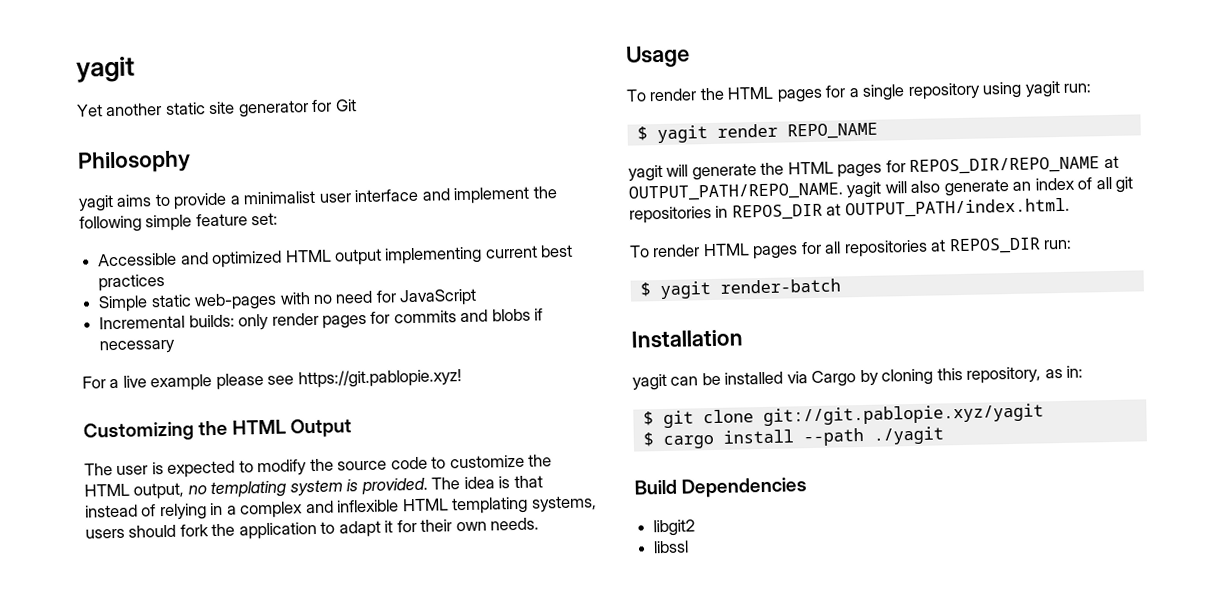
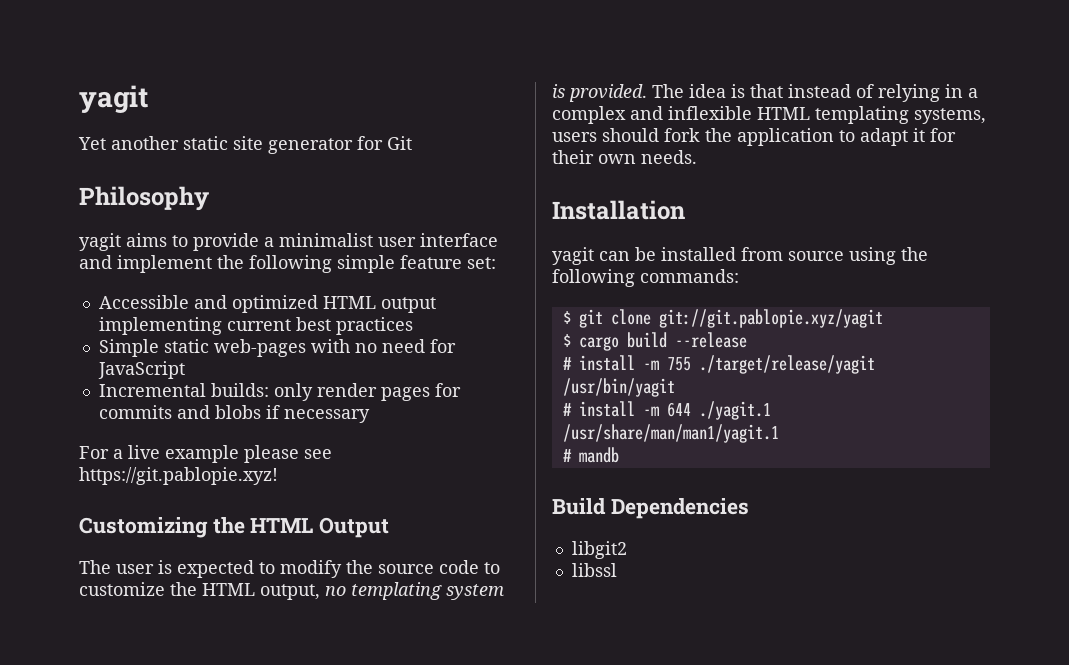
[625,45,690,68] [626,80,1092,103] [636,122,878,144] [628,155,1119,182] [628,176,1134,202] [629,197,1070,224] [629,237,1073,260] [639,278,841,300] // Usage // To render the HTML pages for a single repository using yagit run: // $ yagit render REPO_NAME // yagit will generate the HTML pages for REPOS_DIR/REPO_NAME at OUTPUT_PATH/REPO_NAME. yagit will also generate an index of all git repositories in REPOS_DIR at OUTPUT_PATH/index.html. // To render HTML pages for all repositories at REPOS_DIR run: // $ yagit render-batch -> (697, 157) none
[786,365,1084,388] via Cargo by cloning this repository, as in: -> [741,247,928,265] [552,269,739,287] from source using the following commands:
[722,426,944,447] install --path ./yagit -> [626,332,747,348] [562,355,875,374] [562,378,675,397] [562,401,771,420] [562,424,779,443] [562,447,619,463] build --release // # install -m 755 ./target/release/yagit /usr/bin/yagit // # install -m 644 ./yagit.1 /usr/share/man/man1/yagit.1 // # mandb

